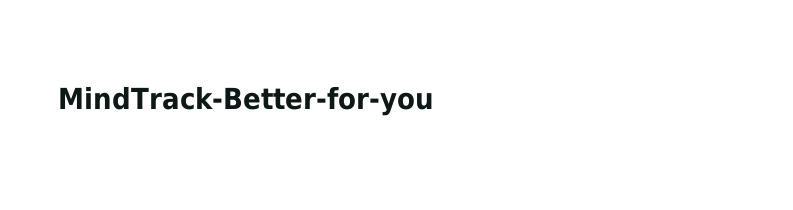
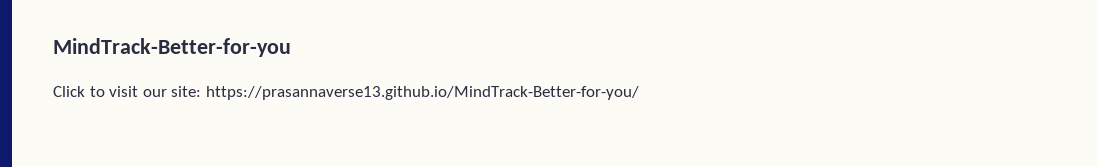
(434, 101) none -> [53,86,639,100] // Click to visit our site: https://prasannaverse13.github.io/MindTrack-Better-for-you/

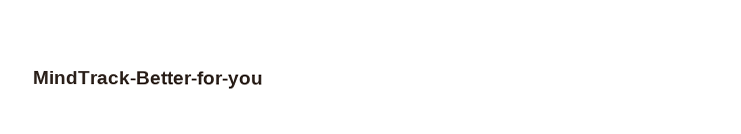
[53,86,639,100] // Click to visit our site: https://prasannaverse13.github.io/MindTrack-Better-for-you/ -> (263, 79) none

